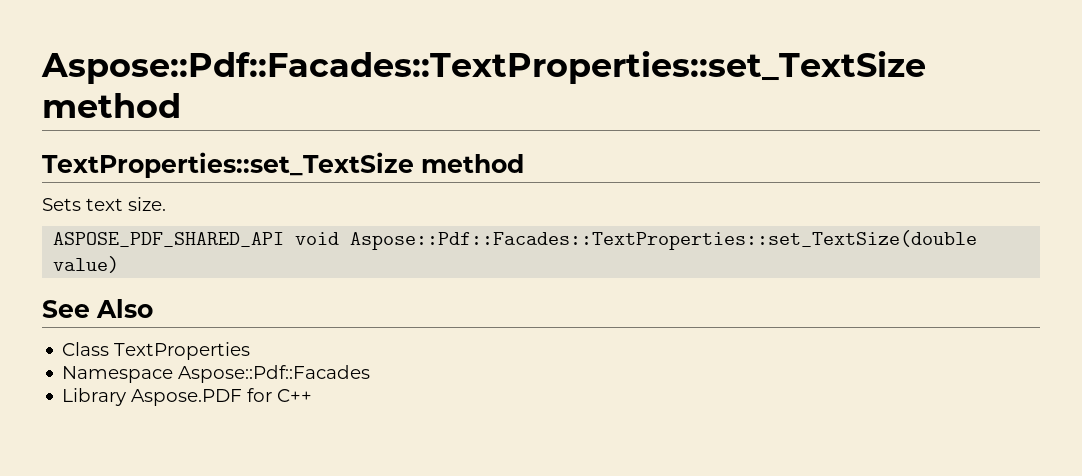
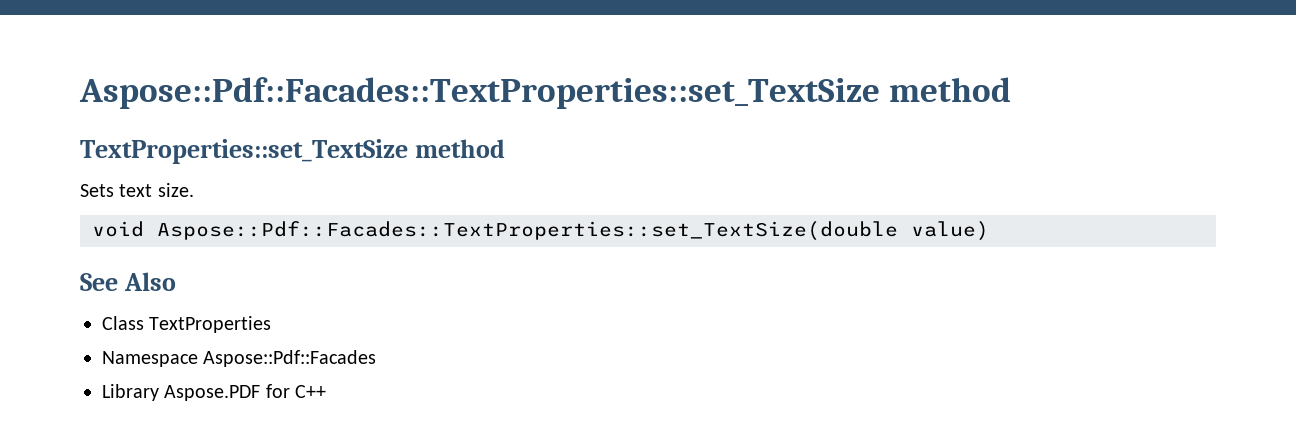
[53,232,285,247] ASPOSE_PDF_SHARED_API -> (194, 190) none

